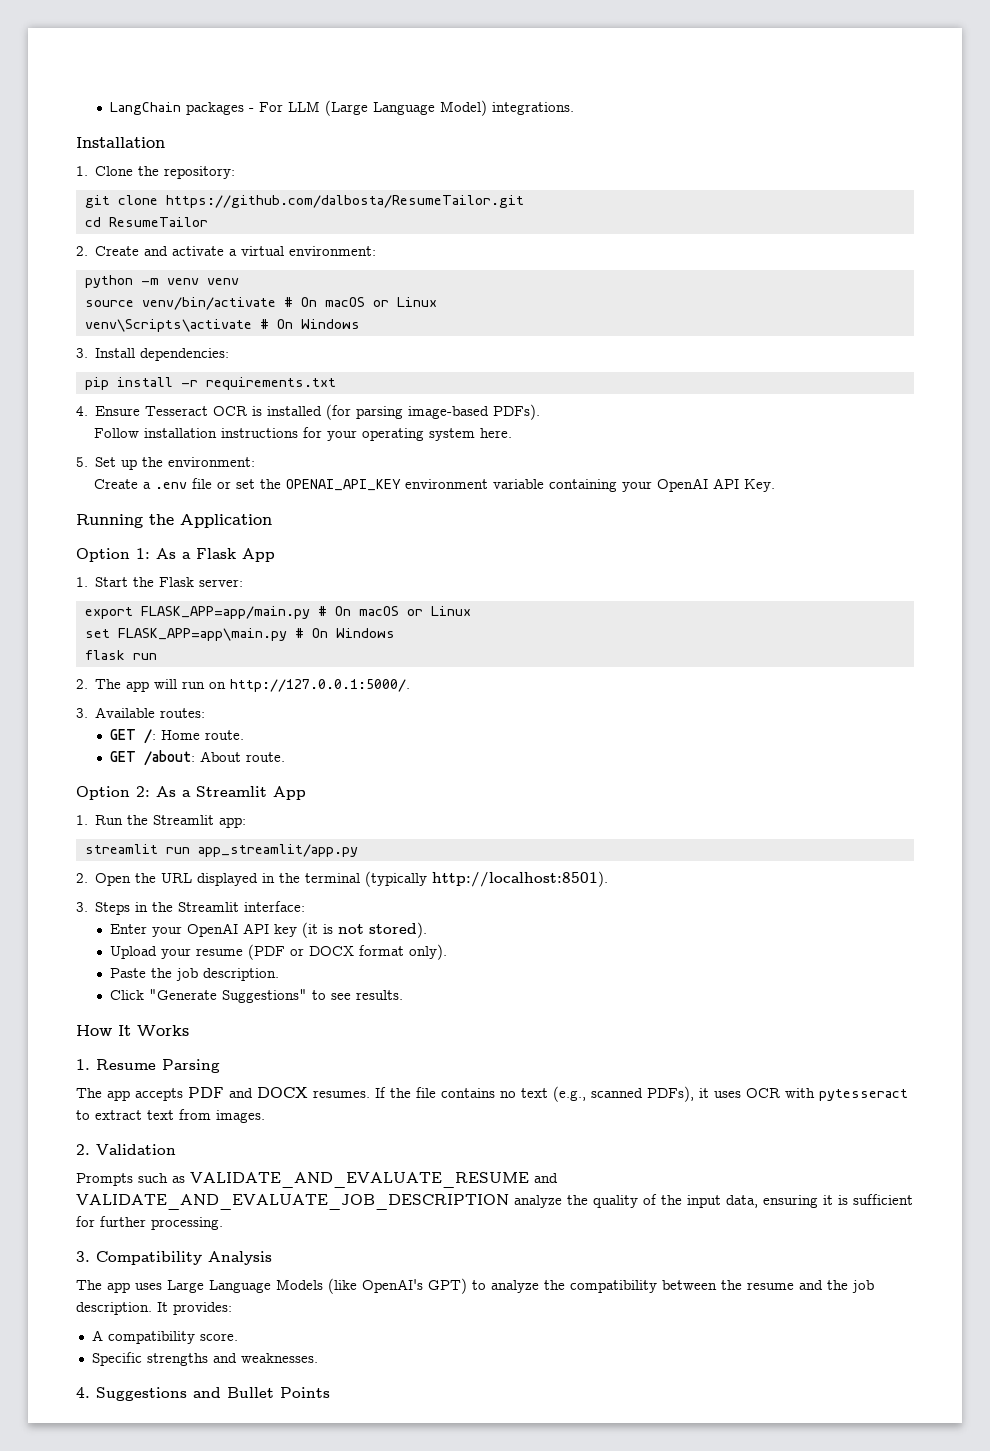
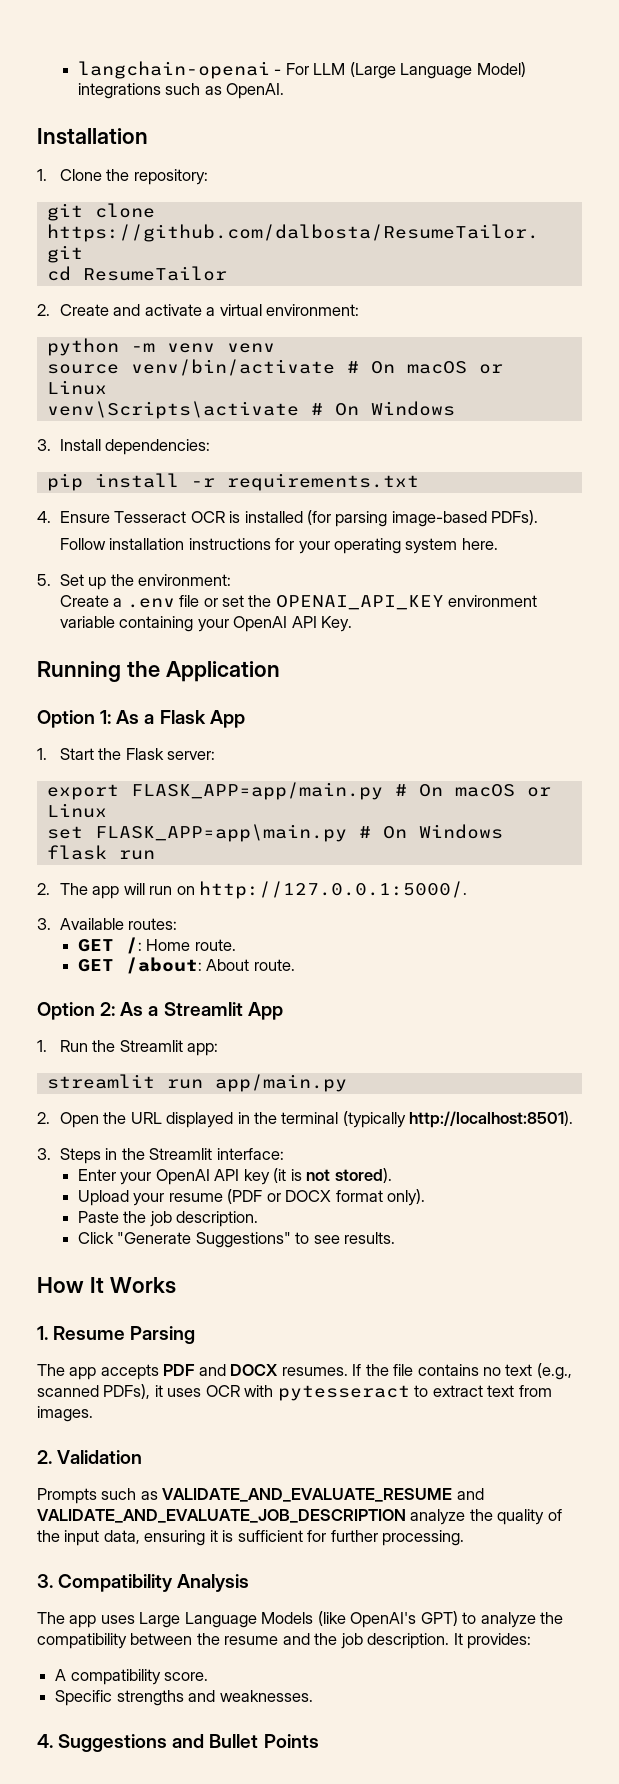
[109,102,244,115] LangChain packages -> [77,61,270,79] langchain-openai
[491,102,574,115] integrations. -> [77,83,285,99] integrations such as OpenAI.
[197,844,358,857] app_streamlit/app.py -> [214,1074,347,1092] app/main.py

